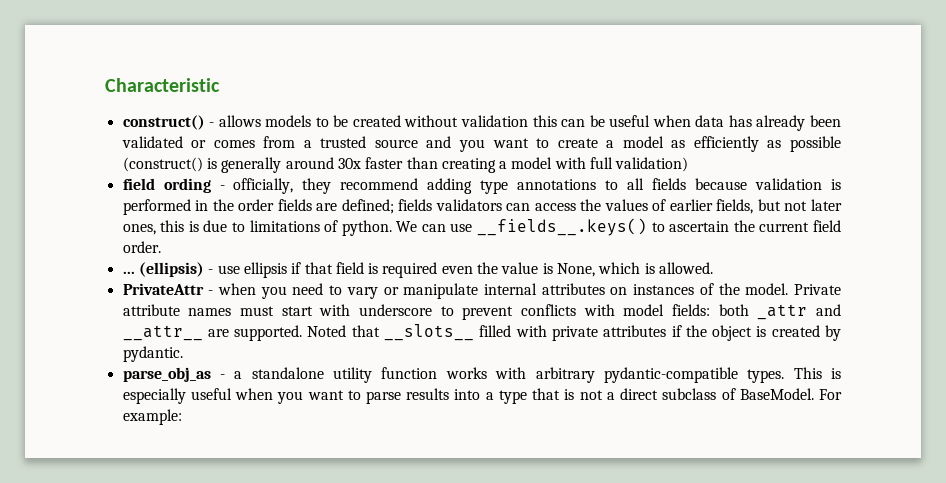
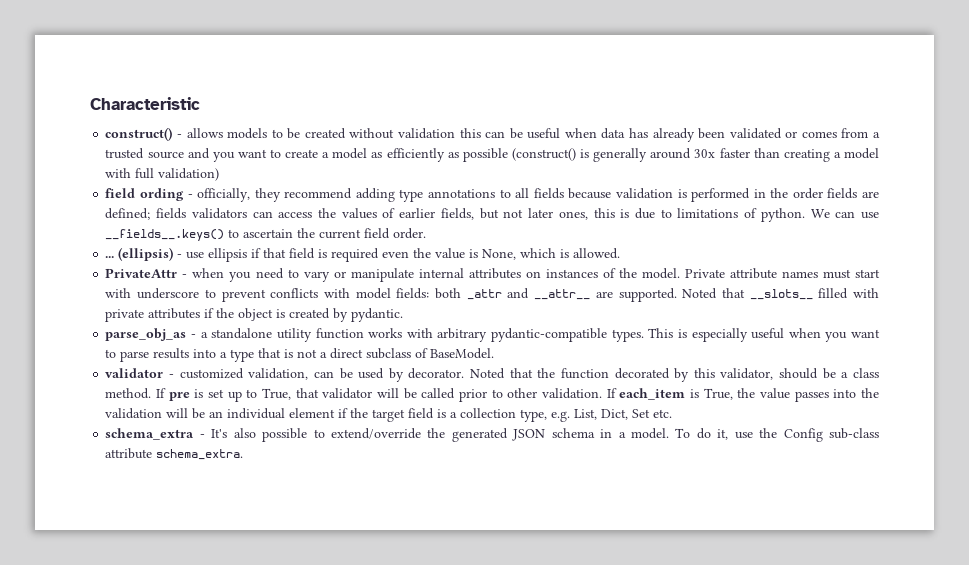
[819,389,842,400] [122,409,182,425] For example: -> [105,368,879,382] [105,388,879,402] [105,408,673,422] [105,428,879,442] [105,448,244,460] // validator - customized validation, can be used by decorator. Noted that the function decorated by this validator, should be a class method. If pre is set up to True, that validator will be called prior to other validation. If each_item is True, the value passes into the validation will be an individual element if the target field is a collection type, e.g. List, Dict, Set etc. // schema_extra - It's also possible to extend/override the generated JSON schema in a model. To do it, use the Config sub-class attribute schema_extra.

